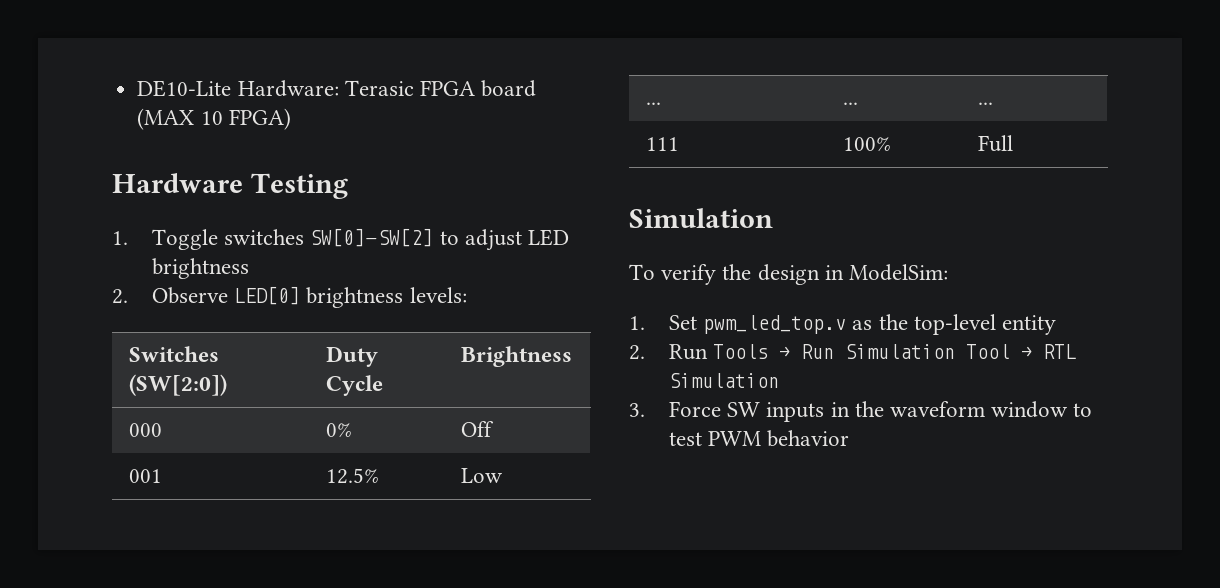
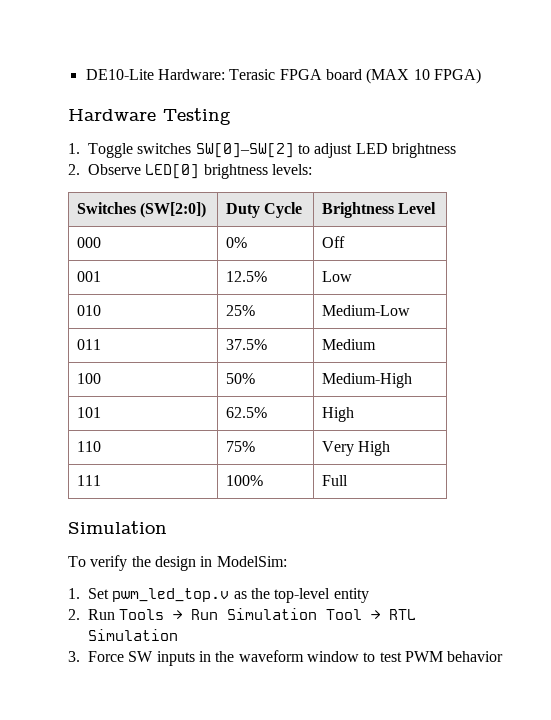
(572, 356) none -> [398,202,437,214] Level
[645,102,661,105] [842,102,858,105] [977,102,993,105] ... | ... | ... -> [76,305,101,316] [225,305,255,316] [321,305,410,316] [76,339,101,350] [225,339,267,350] [321,339,376,350] [76,373,101,384] [225,373,255,384] [321,373,412,388] [76,407,101,418] [225,407,267,418] [321,407,354,422] [76,441,101,452] [225,441,255,452] [321,441,391,456] 010 | 25% | Medium-Low // 011 | 37.5% | Medium // 100 | 50% | Medium-High // 101 | 62.5% | High // 110 | 75% | Very High

